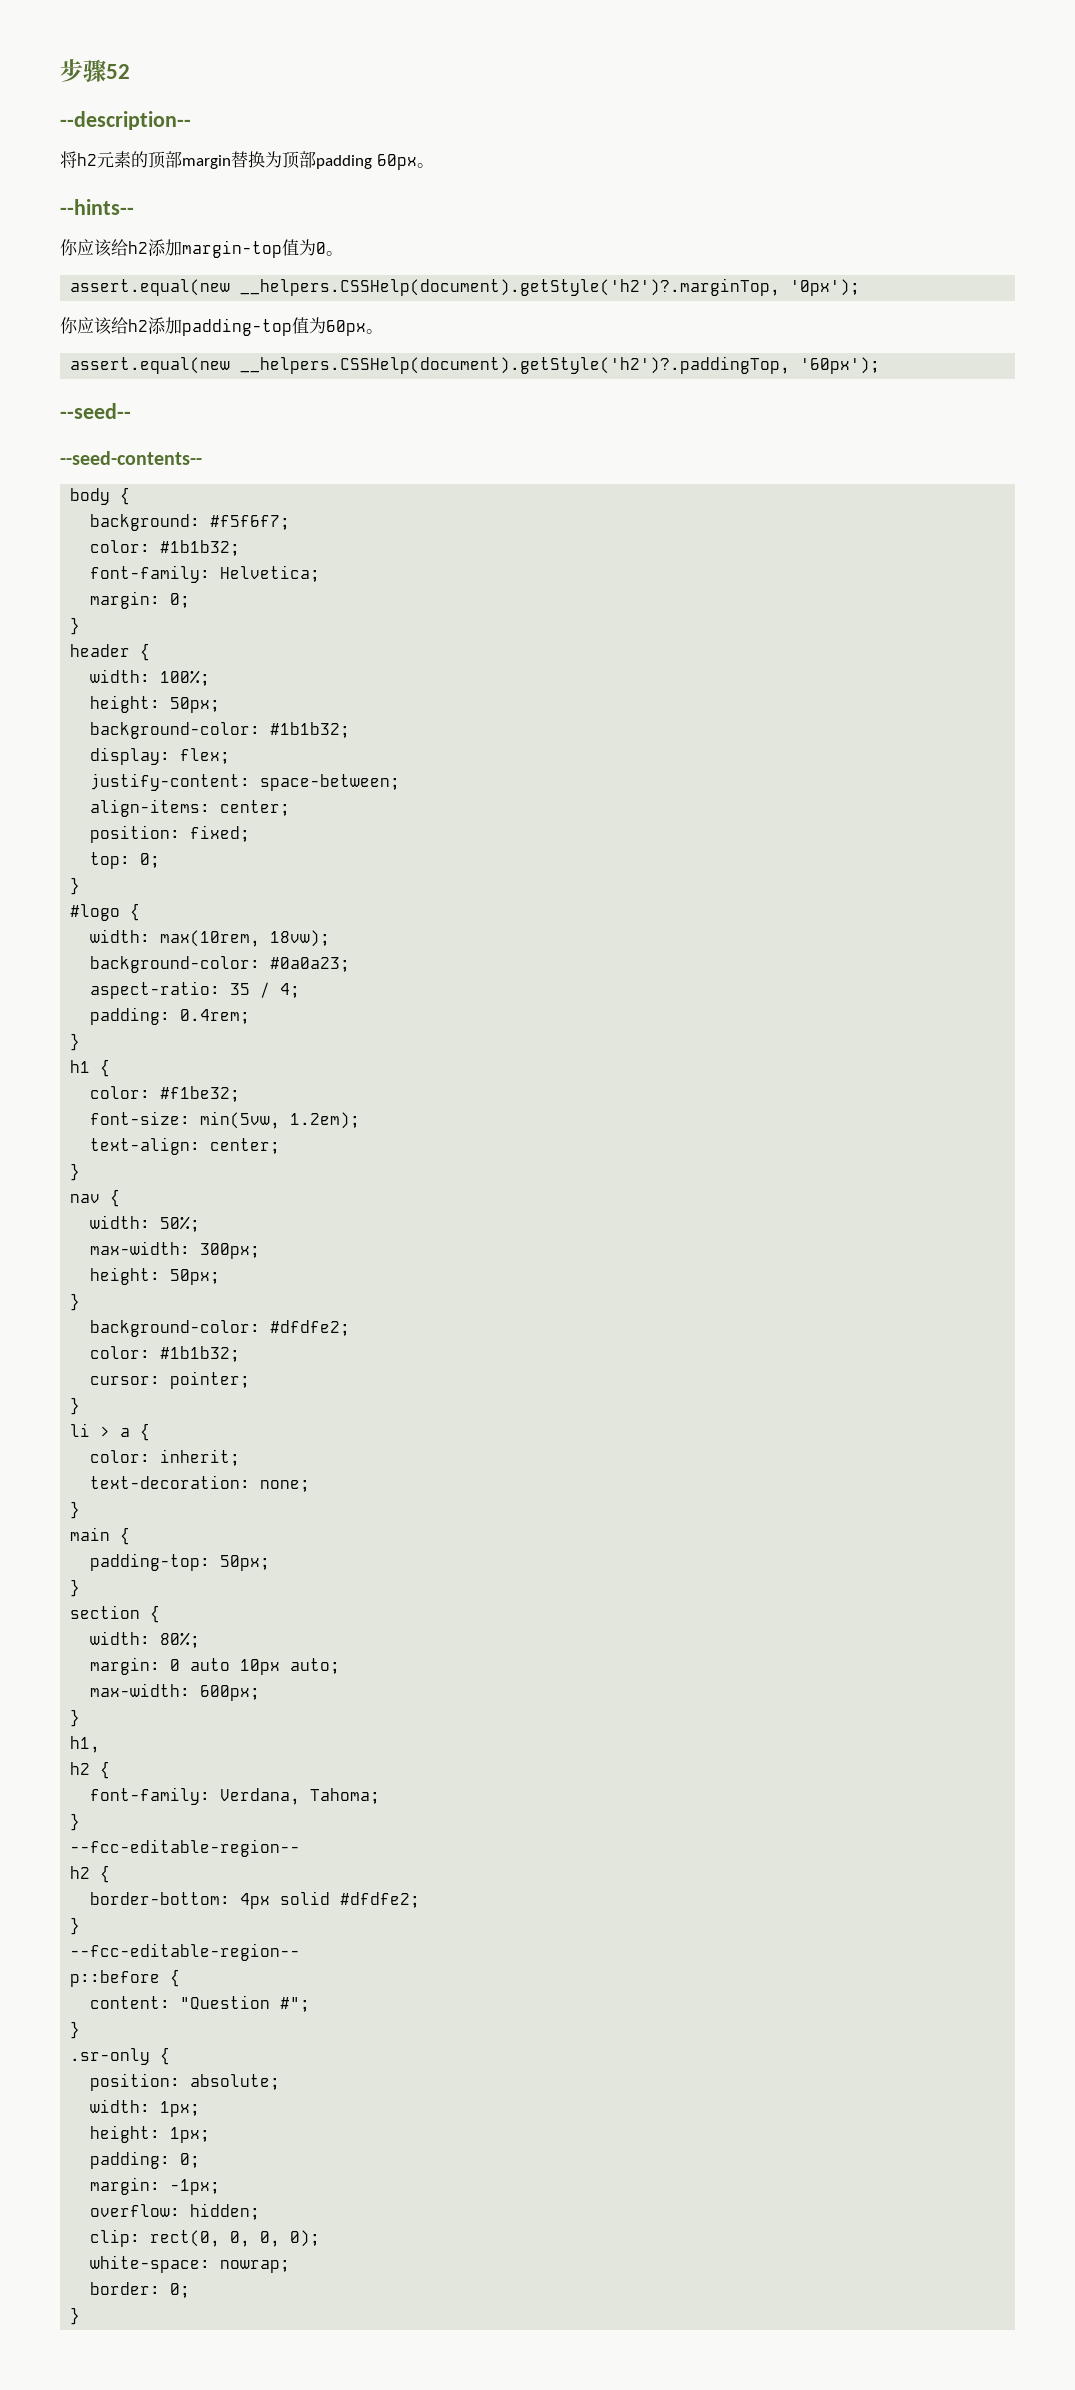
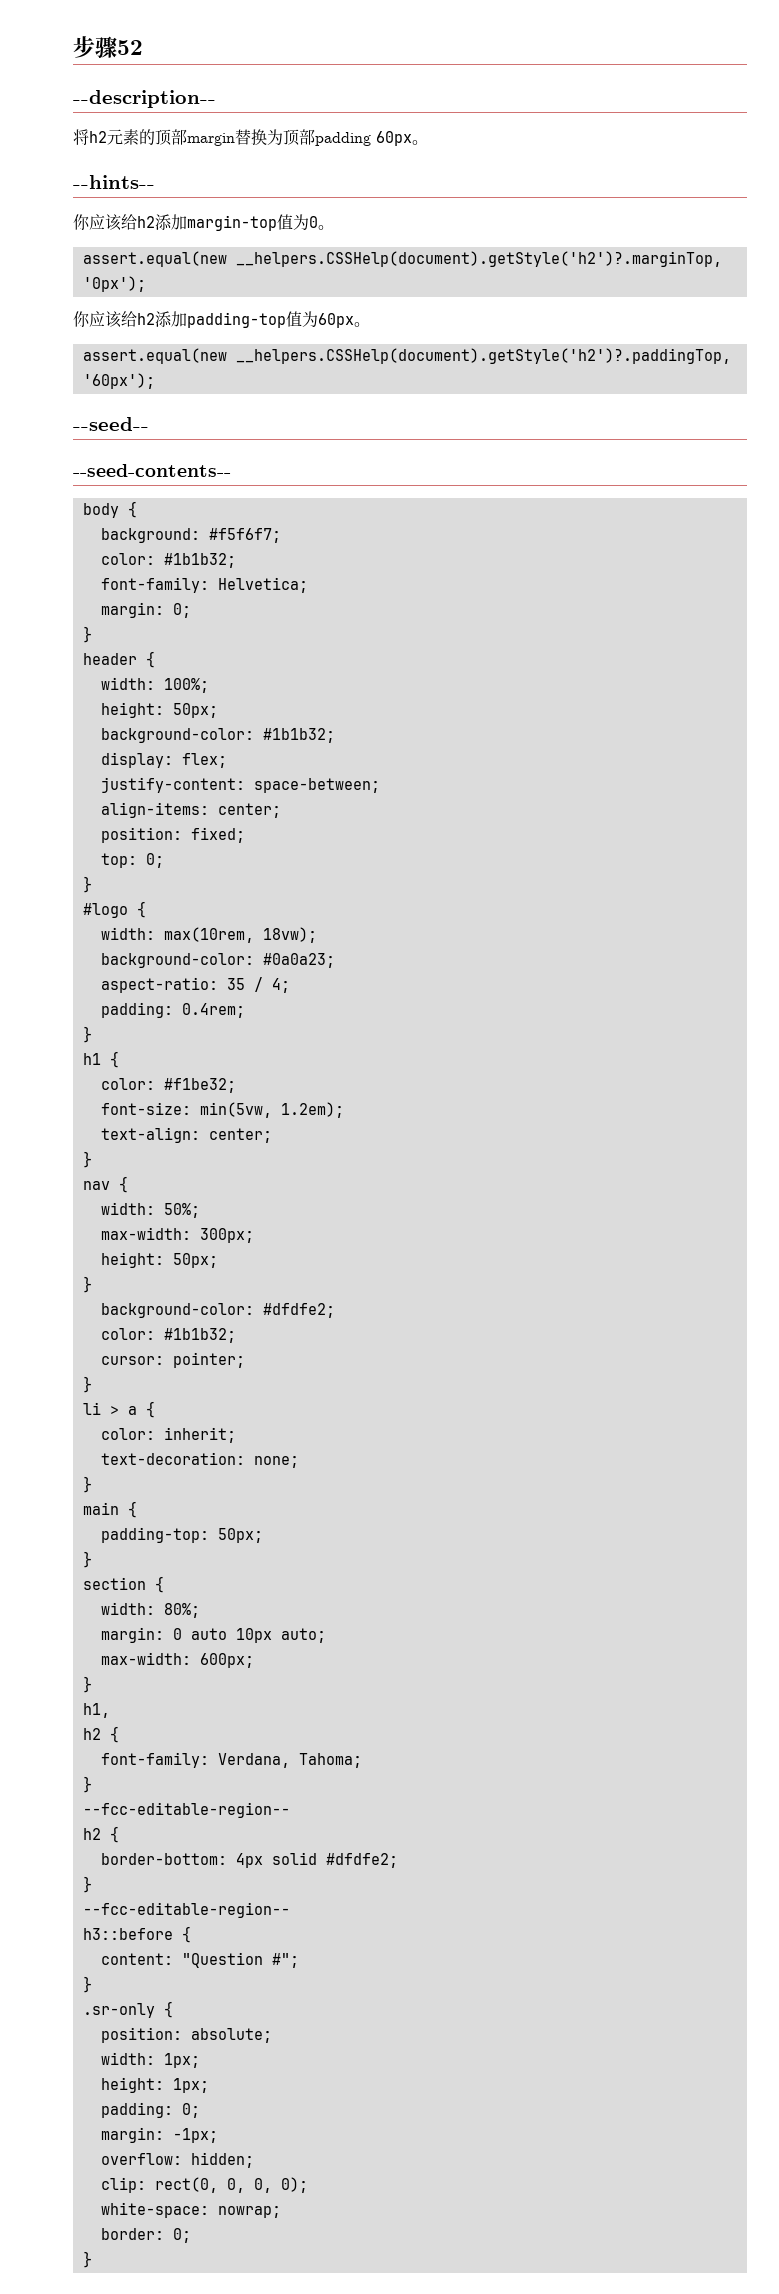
[70,1970,161,1987] p::before -> [82,1928,173,1940] h3::before

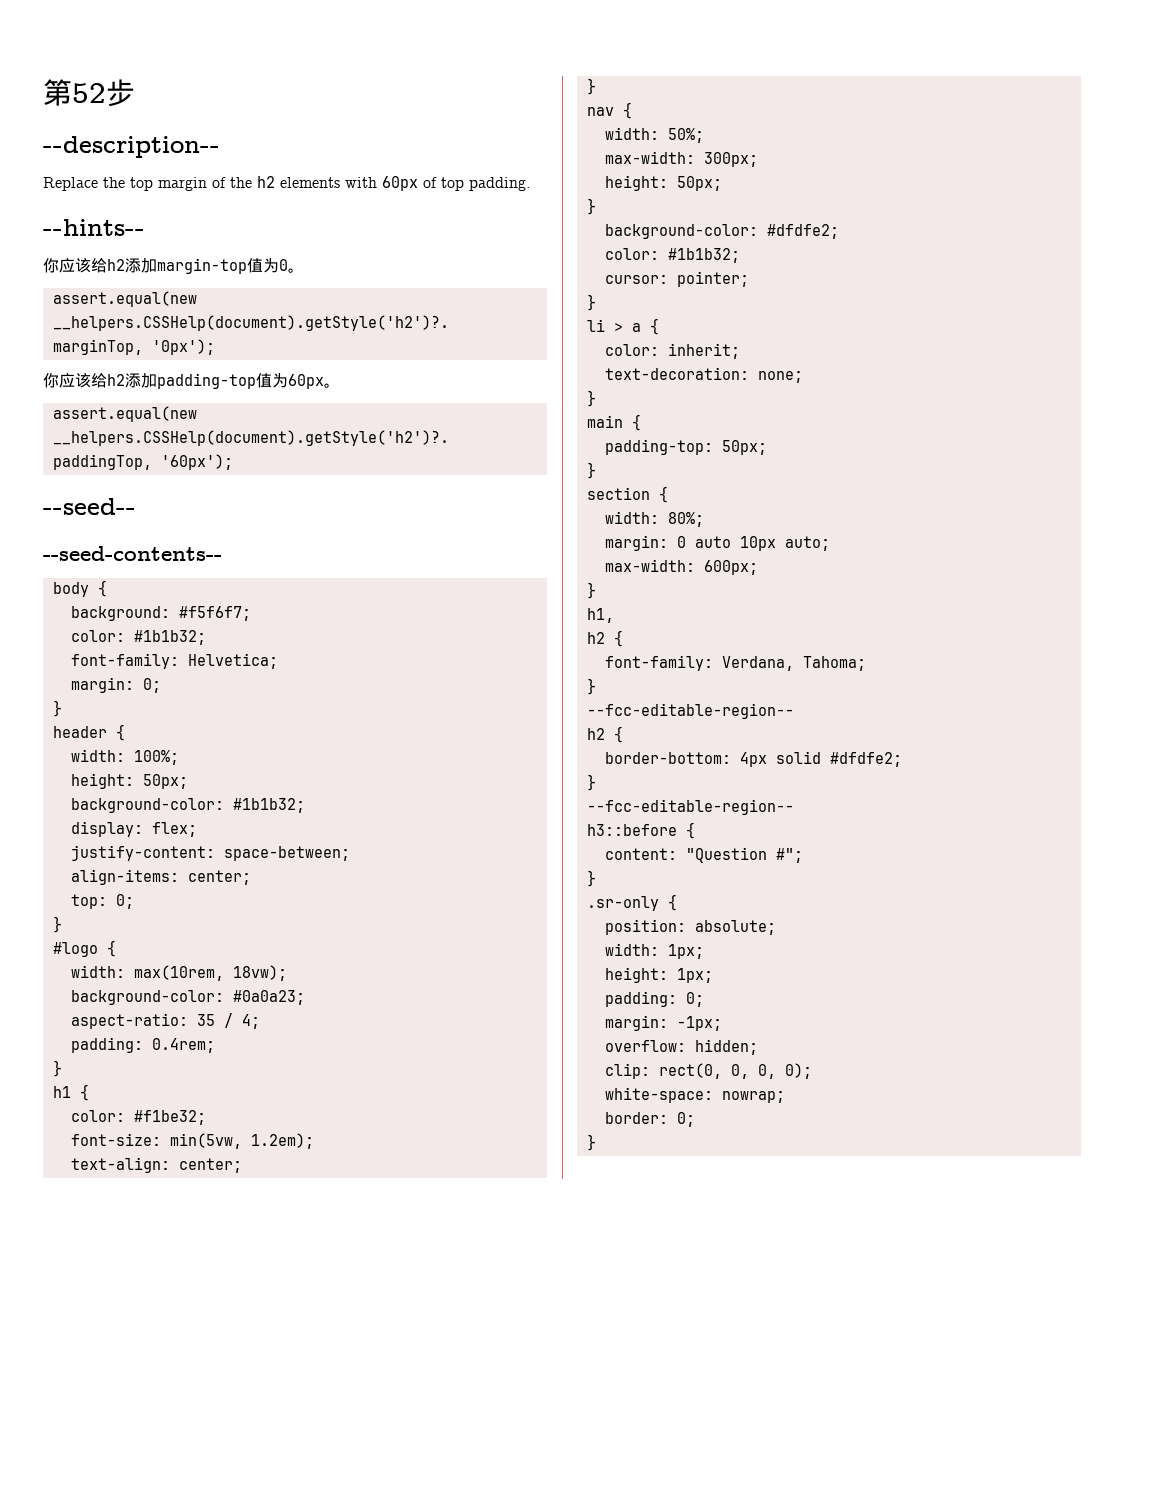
(73, 47) none -> [43,79,106,106] 第52
[95,36,143,58] 骤52 -> (135, 93) none
[73,129,428,146] 将h2元素的顶部margin替换为顶部padding 60px。 -> [43,176,530,191] Replace the top margin of the h2 elements with 60px of top padding.
[100,827,245,843] // position: fixed; -> (251, 877) none

